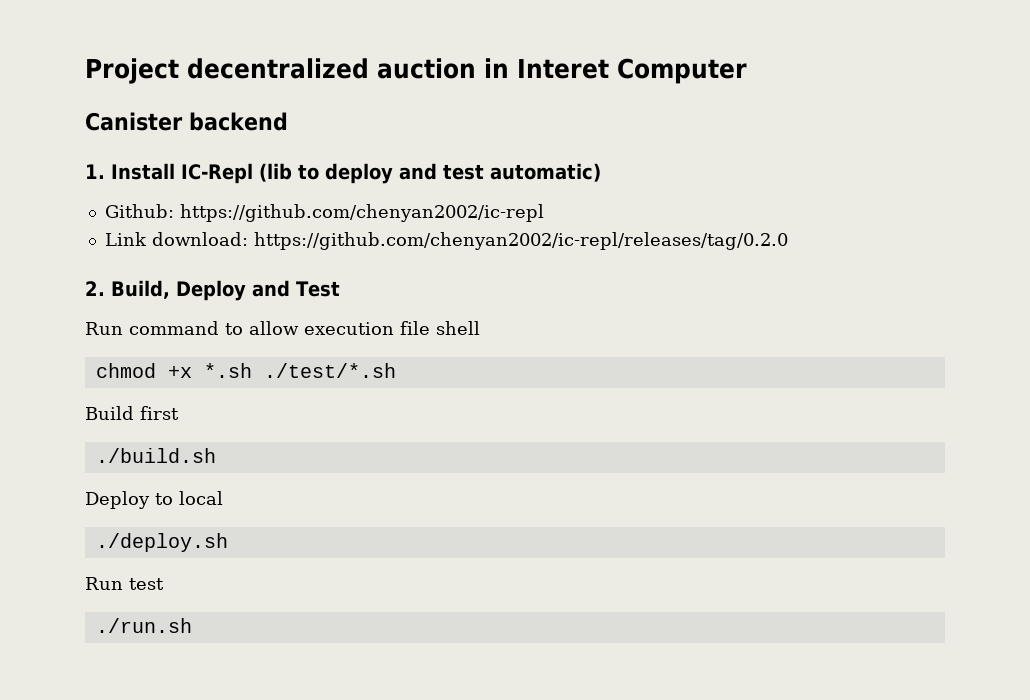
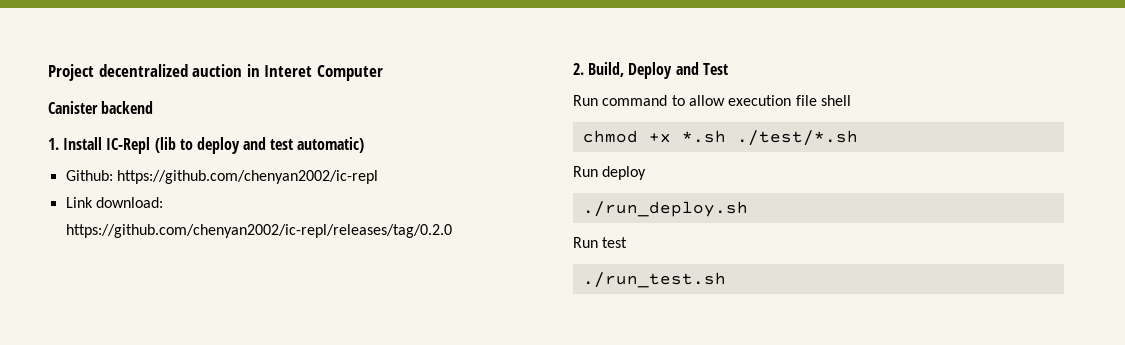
[85,406,179,420] [95,448,216,463] [85,491,223,509] [95,533,228,552] Build first // ./build.sh // Deploy to local // ./deploy.sh -> [573,166,647,180] [582,201,748,217] Run deploy // ./run_deploy.sh
[95,618,192,633] ./run.sh -> [582,272,726,288] ./run_test.sh

